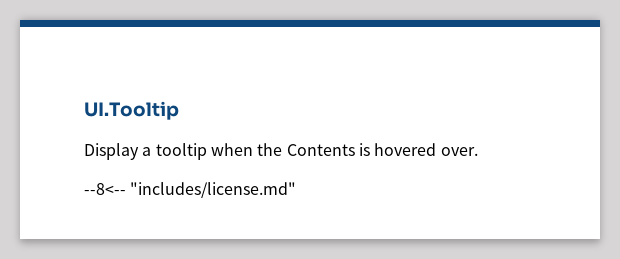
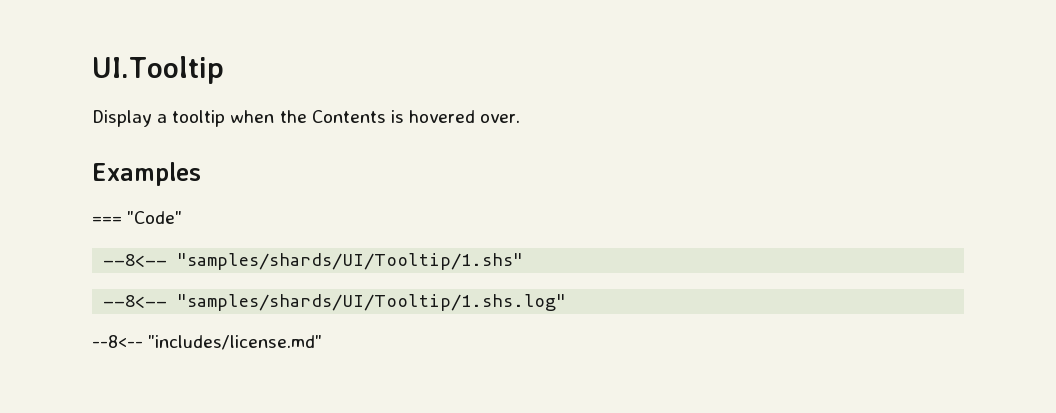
(478, 151) none -> [92,162,201,186] [92,211,183,224] [103,253,524,270] [103,294,567,311] // Examples // === "Code" // --8<-- "samples/shards/UI/Tooltip/1.shs" // --8<-- "samples/shards/UI/Tooltip/1.shs.log"

